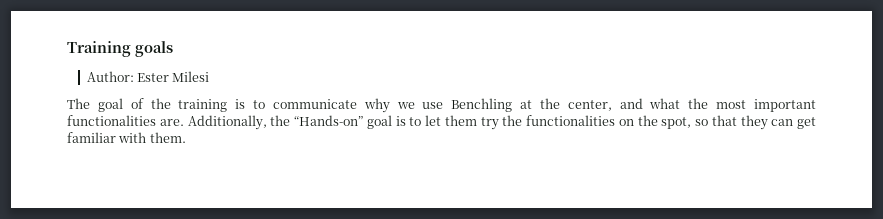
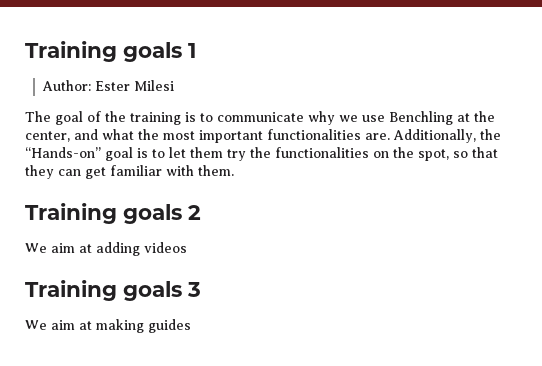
[67,41,173,57] Training goals -> [25,41,196,62] Training goals 1
(186, 137) none -> [25,203,201,224] [25,242,187,256] [25,280,201,301] [25,319,191,333] // Training goals 2 // We aim at adding videos // Training goals 3 // We aim at making guides

